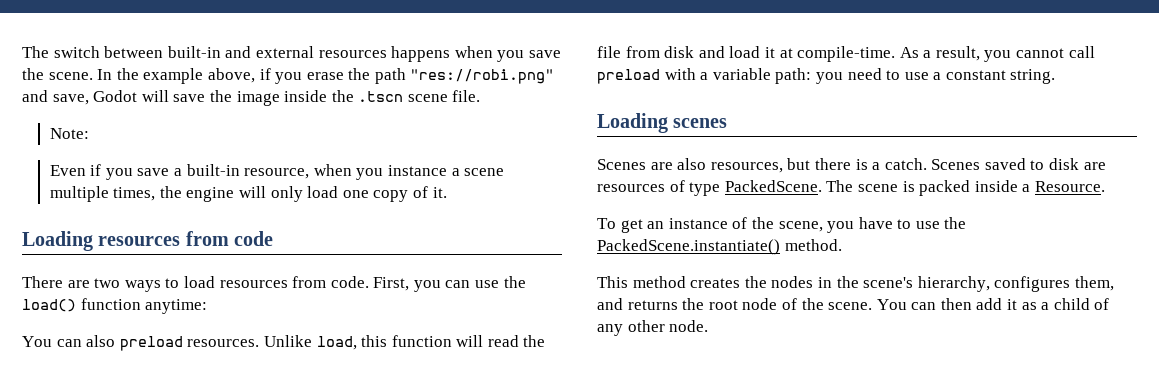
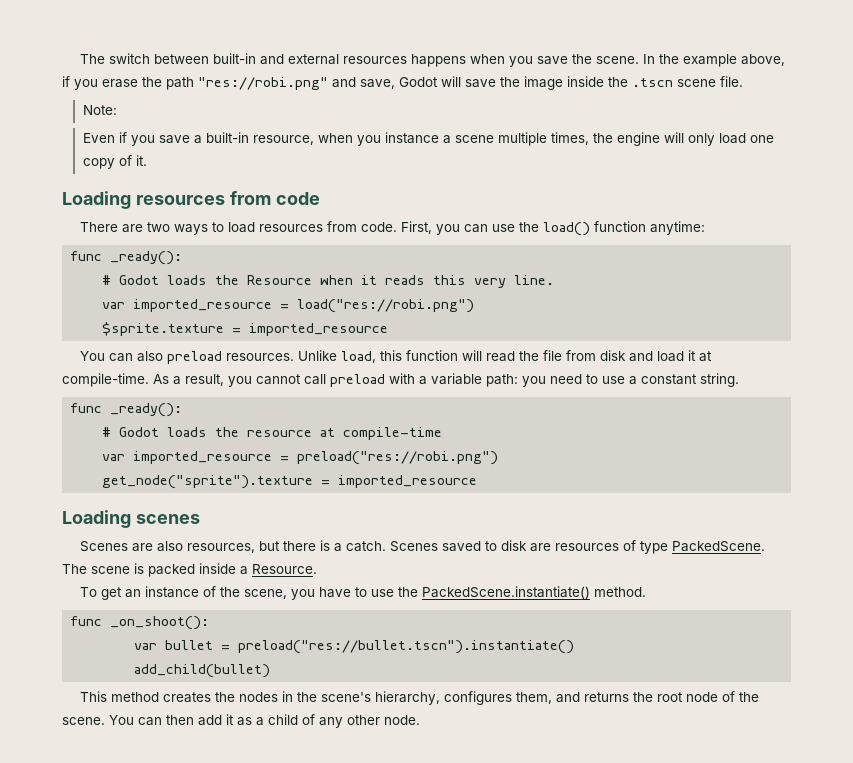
(208, 306) none -> [70,251,183,265] [102,275,555,288] [102,299,475,313] [102,322,389,336] // func _ready(): // # Godot loads the Resource when it reads this very line. // var imported_resource = load("res://robi.png") // $sprite.texture = imported_resource
(1056, 76) none -> [70,403,183,417] [102,427,443,440] [102,451,499,465] [102,475,478,489] // func _ready(): // # Godot loads the resource at compile-time // var imported_resource = preload("res://robi.png") // get_node("sprite").texture = imported_resource
(842, 245) none -> [70,616,210,630] [134,640,575,654] [134,664,271,678] // func _on_shoot(): // var bullet = preload("res://bullet.tscn").instantiate() // add_child(bullet)

